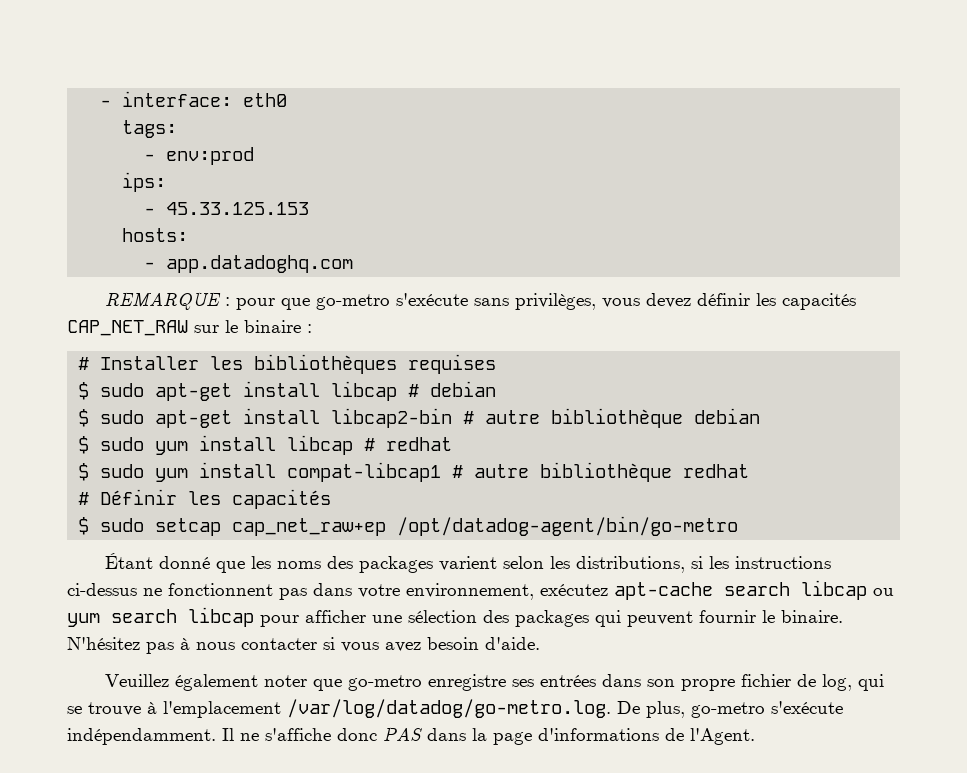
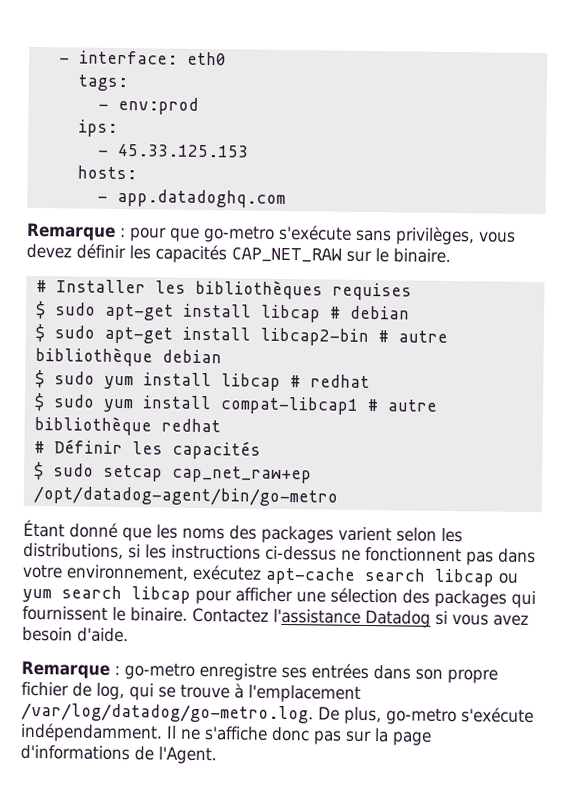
[105,292,222,310] REMARQUE -> [26,222,116,241] Remarque
[244,320,312,333] binaire : -> [393,248,451,263] binaire.
[627,610,843,627] [67,637,317,654] peuvent fournir le binaire. N'hésitez pas à nous contacter -> [22,605,431,628] fournissent le binaire. Contactez l'assistance Datadog
[105,674,343,691] Veuillez également noter que -> [21,660,120,679] Remarque :
[383,727,466,741] PAS dans -> [313,730,372,745] pas sur

